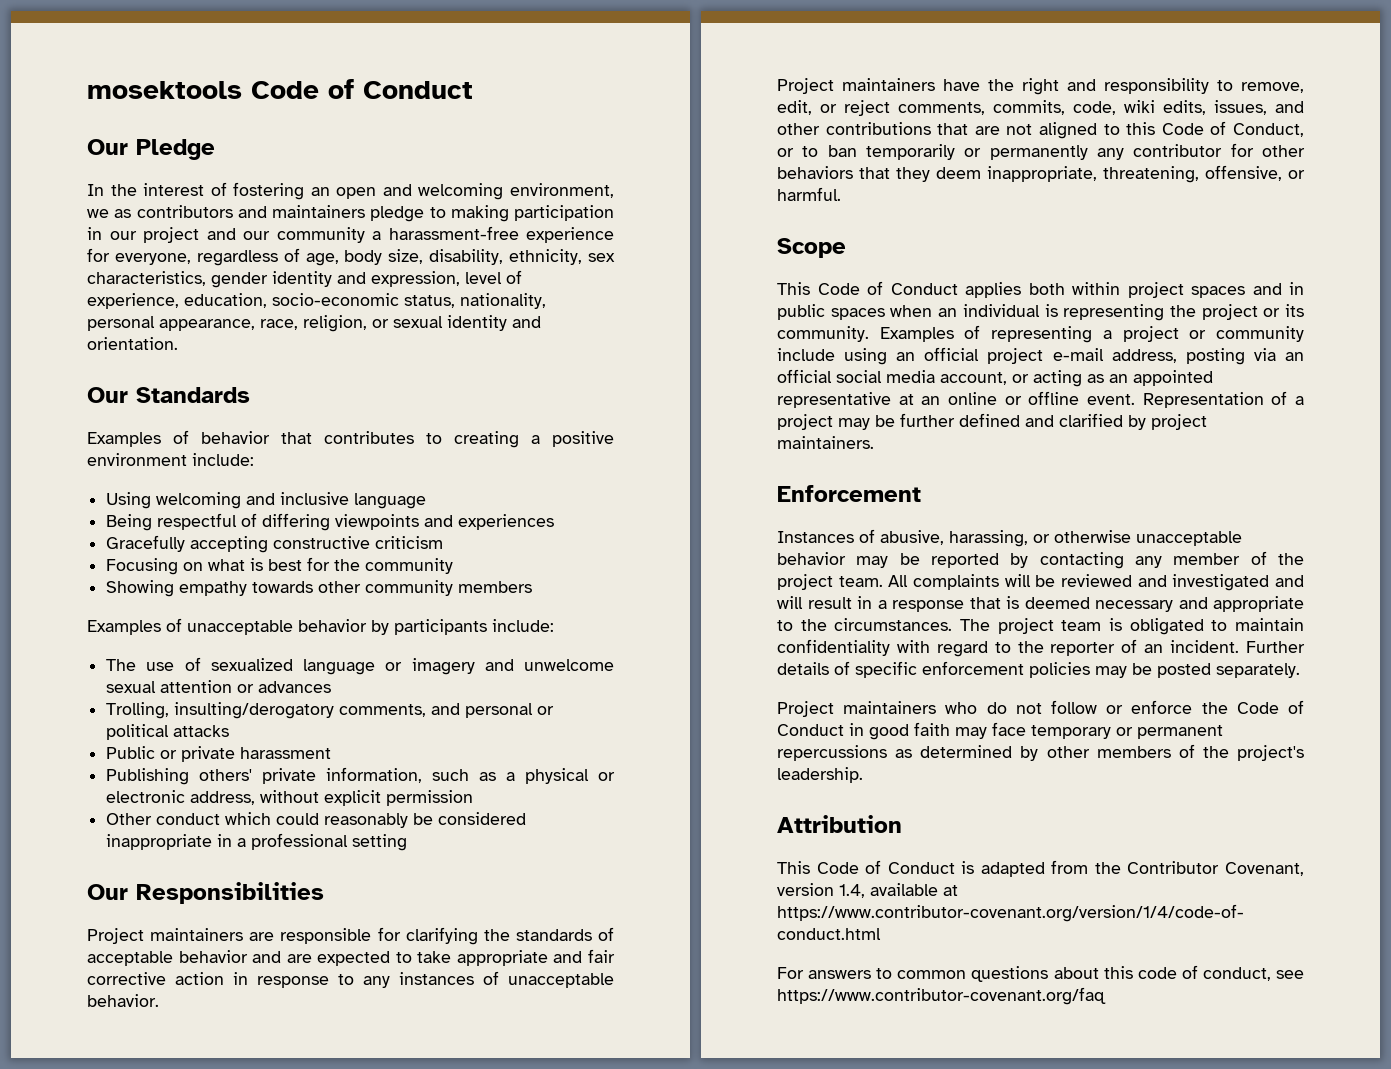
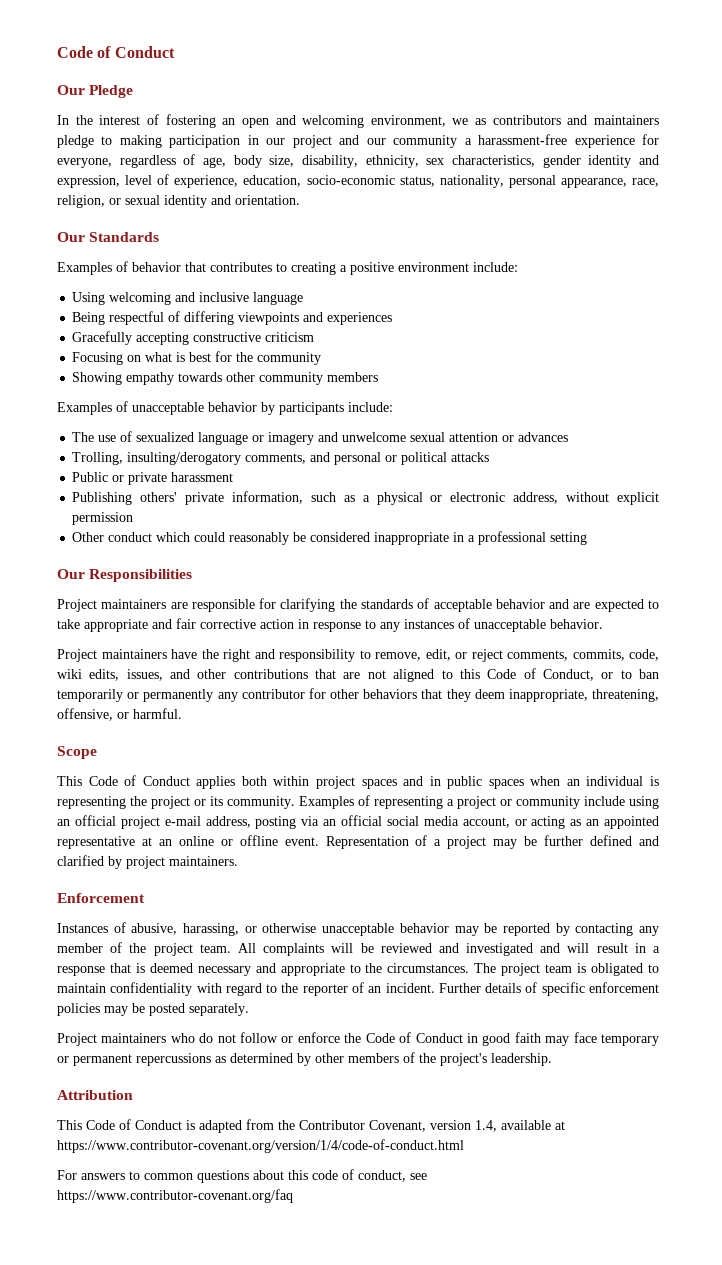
[87,81,242,99] mosektools -> (57, 52) none

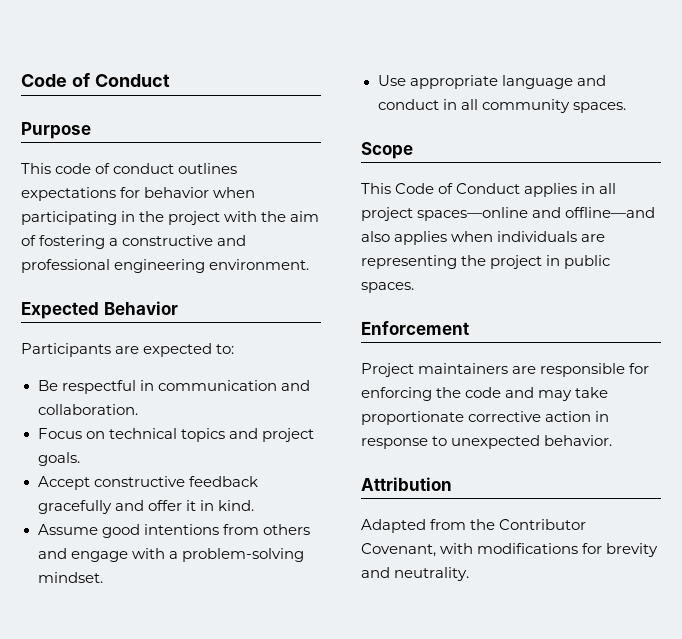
[57,85,134,98] [57,114,659,128] [57,134,659,148] [57,154,659,168] [57,174,660,188] [57,195,300,208] [57,232,160,242] [57,261,518,275] [72,292,304,305] [72,311,393,325] [72,331,315,345] [72,351,322,365] [72,372,379,385] [57,401,393,415] [72,431,569,445] [72,452,490,465] [72,472,234,485] [72,491,659,505] [72,512,134,525] [72,531,588,545] [57,569,193,582] [57,598,660,612] [57,618,603,632] [57,649,659,662] [57,668,660,682] [57,688,660,702] [57,708,182,721] Our Pledge // In the interest of fostering an open and welcoming environment, we as contributors and maintainers pledge to making participation in our project and our community a harassment-free experience for everyone, regardless of age, body size, disability, ethnicity, sex characteristics, gender identity and expression, level of experience, education, socio-economic status, nationality, personal appearance, race, religion, or sexual identity and orientation. // Our Standards // Examples of behavior that contributes to creating a positive environment include: // Using welcoming and inclusive language // Being respectful of differing viewpoints and experiences // Gracefully accepting constructive criticism // Focusing on what is best for the community // Showing empathy towards other community members // Examples of unacceptable behavior by participants include: // The use of sexualized language or imagery and unwelcome sexual attention or advances // Trolling, insulting/derogatory comments, and personal or political attacks // Public or private harassment // Publishing others' private information, such as a physical or electronic address, without explicit permission // Other conduct which could reasonably be considered inappropriate in a professional setting // Our Responsibilities // Project maintainers are responsible for clarifying the standards of acceptable behavior and are expected to take appropriate and fair corrective action in response to any instances of unacceptable behavior. // Project maintainers have the right and responsibility to remove, edit, or reject comments, commits, code, wiki edits, issues, and other contributions that are not aligned to this Code of Conduct, or to ban temporarily or permanently any contributor for other behaviors that they deem inappropriate, threatening, offensive, or harmful. -> [21,122,91,139] [21,163,238,174] [21,187,256,201] [21,211,320,225] [21,235,247,249] [21,259,310,273] [21,301,178,319] [21,343,235,357] [37,380,310,394] [37,404,138,415] [37,428,314,442] [37,452,80,466] [37,476,258,490] [37,500,254,514] [37,524,310,538] [37,548,304,562] [37,572,103,583] [377,75,606,89] [377,99,626,113] Purpose // This code of conduct outlines expectations for behavior when participating in the project with the aim of fostering a constructive and professional engineering environment. // Expected Behavior // Participants are expected to: // Be respectful in communication and collaboration. // Focus on technical topics and project goals. // Accept constructive feedback gracefully and offer it in kind. // Assume good intentions from others and engage with a problem-solving mindset. // Use appropriate language and conduct in all community spaces.
[241,776,659,789] [57,795,659,809] [57,815,659,829] [57,835,659,849] [57,855,238,869] [57,893,145,903] [57,922,659,936] [57,942,660,956] [57,963,659,976] [57,982,659,996] [57,1003,249,1016] [57,1032,660,1046] [57,1052,552,1066] [57,1090,133,1100] [57,1119,565,1133] [57,1139,464,1153] [57,1169,427,1183] [57,1189,293,1203] both within project spaces and in public spaces when an individual is representing the project or its community. Examples of representing a project or community include using an official project e-mail address, posting via an official social media account, or acting as an appointed representative at an online or offline event. Representation of a project may be further defined and clarified by project maintainers. // Enforcement // Instances of abusive, harassing, or otherwise unacceptable behavior may be reported by contacting any member of the project team. All complaints will be reviewed and investigated and will result in a response that is deemed necessary and appropriate to the circumstances. The project team is obligated to maintain confidentiality with regard to the reporter of an incident. Further details of specific enforcement policies may be posted separately. // Project maintainers who do not follow or enforce the Code of Conduct in good faith may face temporary or permanent repercussions as determined by other members of the project's leadership. // Attribution // This Code of Conduct is adapted from the Contributor Covenant, version 1.4, available at https://www.contributor-covenant.org/version/1/4/code-of-conduct.html // For answers to common questions about this code of conduct, see https://www.contributor-covenant.org/faq -> [581,183,617,194] [361,207,656,221] [361,231,606,245] [361,255,611,269] [361,282,414,293] [361,321,469,335] [361,363,650,377] [361,387,609,401] [361,411,610,425] [361,435,613,449] [361,477,452,491] [361,519,587,533] [361,543,659,557] [361,567,470,581] in all project spaces—online and offline—and also applies when individuals are representing the project in public spaces. // Enforcement // Project maintainers are responsible for enforcing the code and may take proportionate corrective action in response to unexpected behavior. // Attribution // Adapted from the Contributor Covenant, with modifications for brevity and neutrality.

